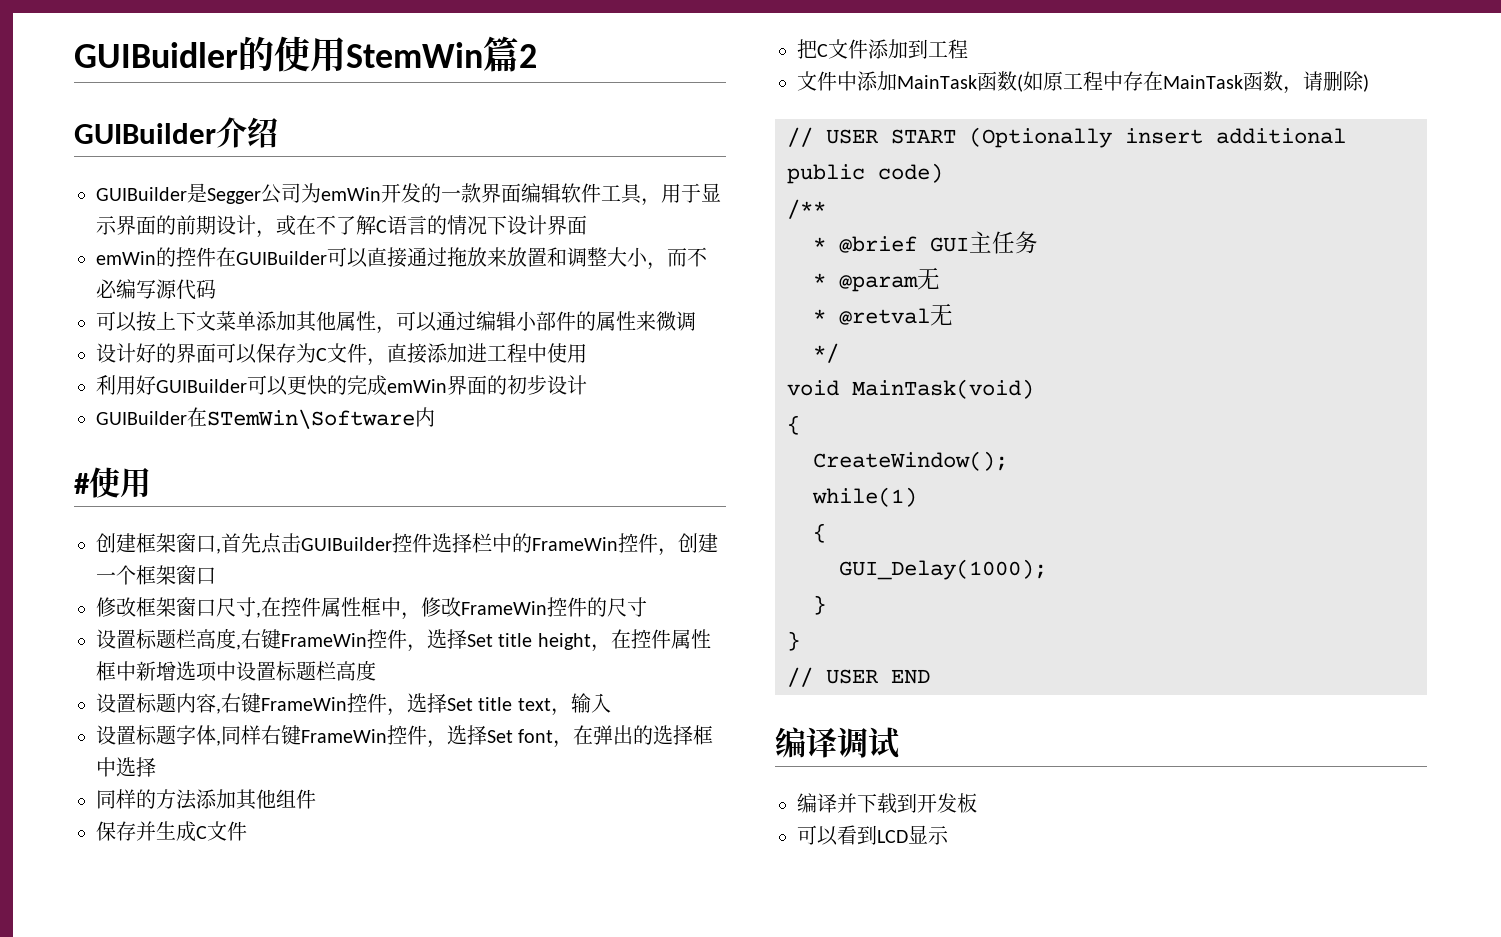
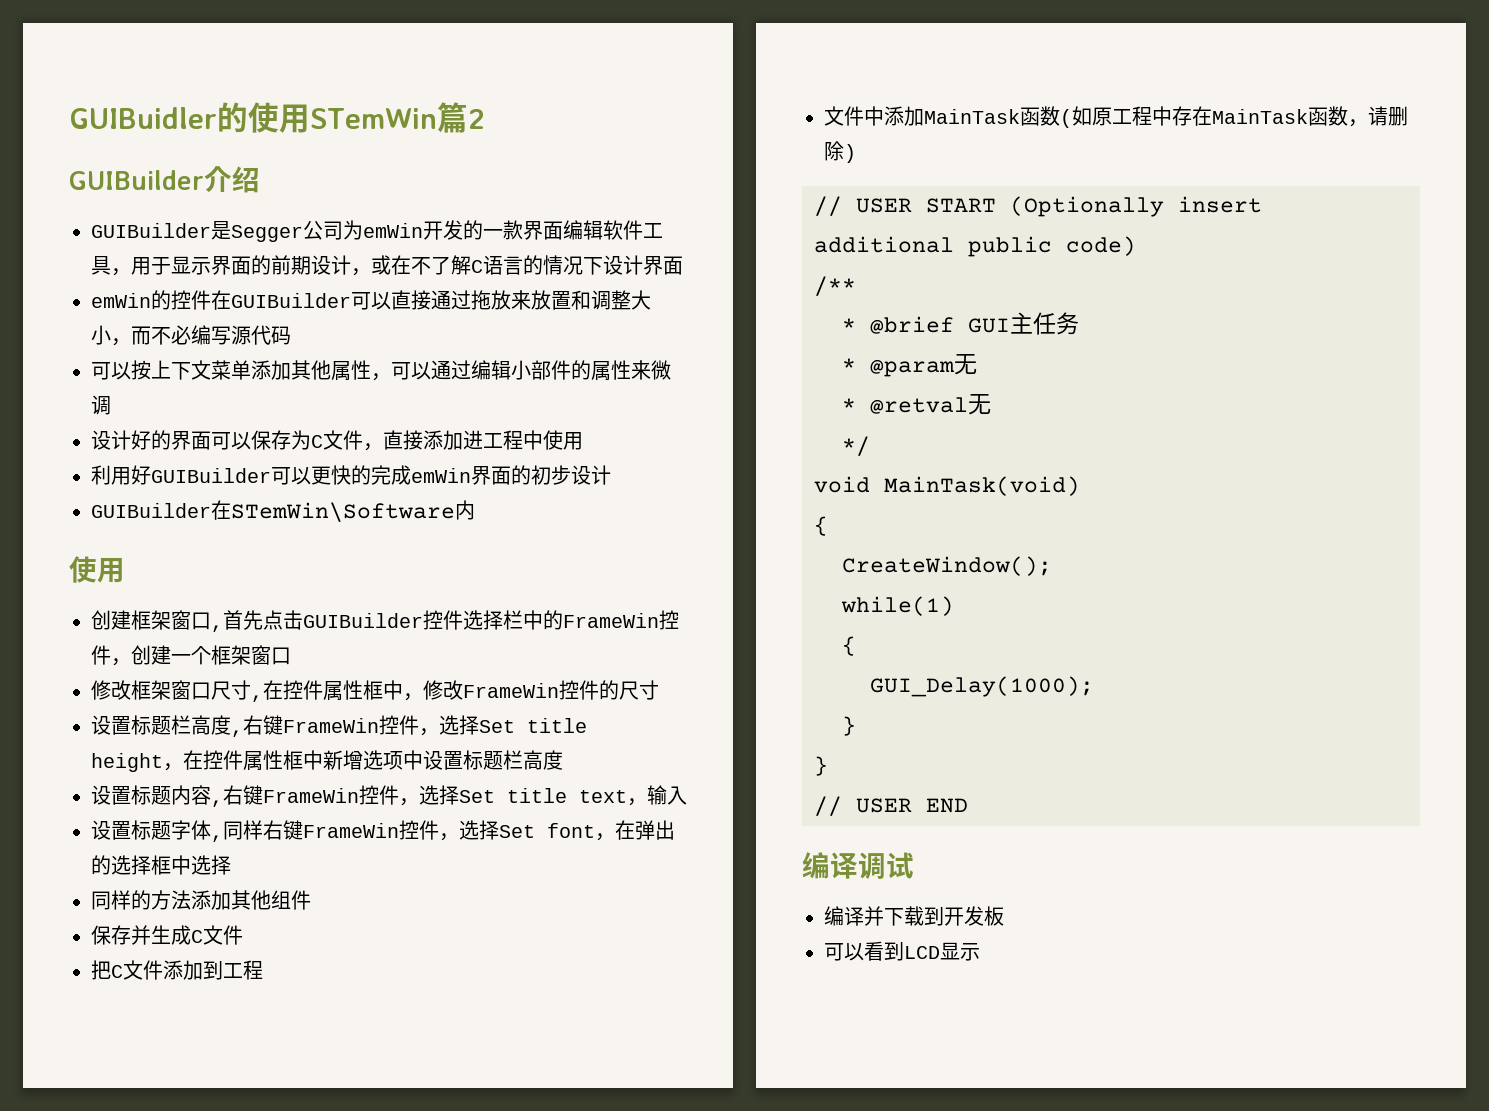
[346,42,483,68] StemWin -> [310,108,437,129] STemWin
[74,473,90,494] # -> (475, 510) none

